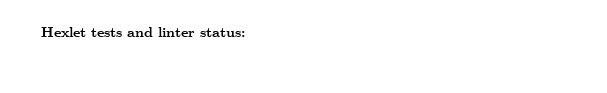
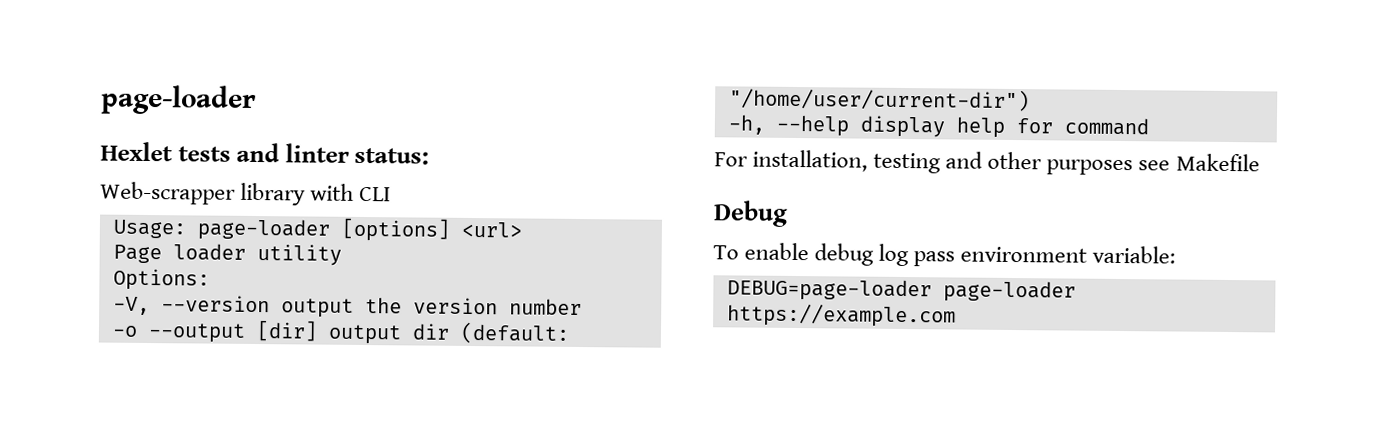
(41, 32) none -> [100,84,256,115] page-loader //
(245, 32) none -> [100,181,392,206] [112,217,522,242] [112,243,342,266] [112,268,210,291] [112,295,582,318] [111,320,570,345] [728,87,1030,112] [727,114,1149,138] [714,149,1260,176] [713,200,788,227] [713,242,1177,267] [726,278,1076,303] [726,303,956,328] // Web-scrapper library with CLI // Usage: page-loader [options] <url> // Page loader utility // Options: // -V, --version output the version number // -o --output [dir] output dir (default: "/home/user/current-dir") // -h, --help display help for command // For installation, testing and other purposes see Makefile // Debug // To enable debug log pass environment variable: // DEBUG=page-loader page-loader https://example.com

